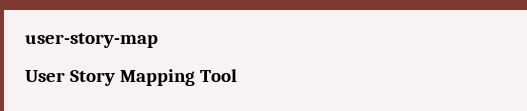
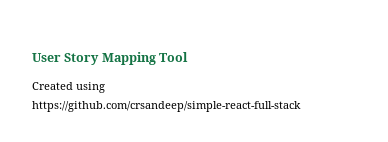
[25,33,158,48] user-story-map // -> (32, 57) none
(237, 75) none -> [32,82,105,93] [32,101,301,112] // Created using https://github.com/crsandeep/simple-react-full-stack

